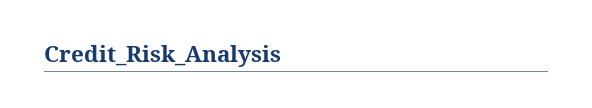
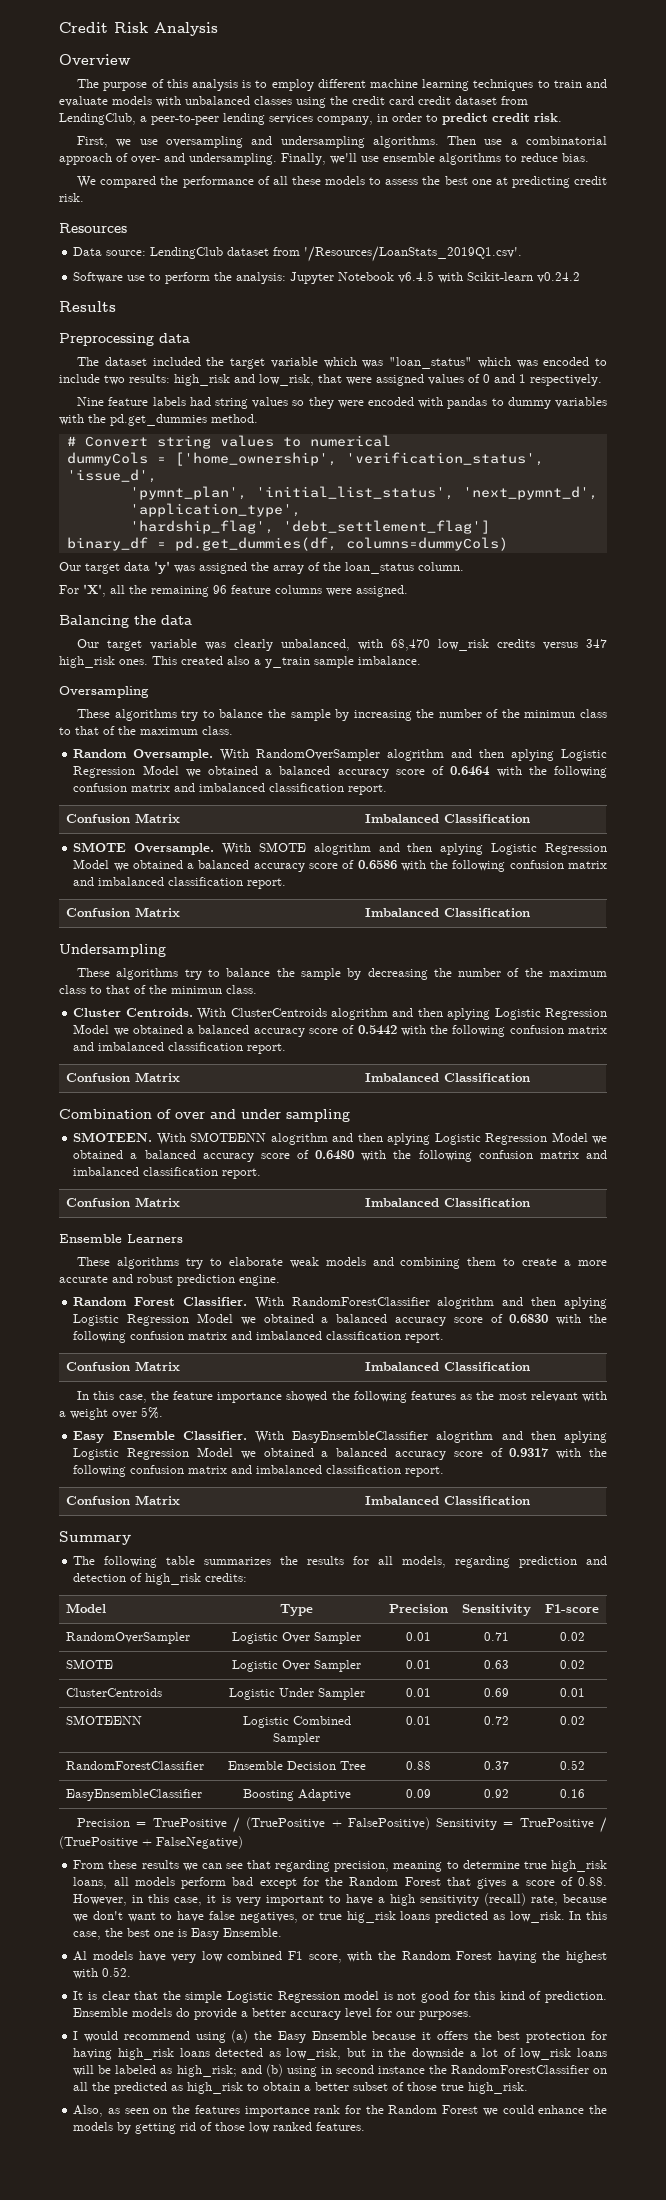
[44,45,281,67] Credit_Risk_Analysis -> [59,22,218,36] [59,54,131,65] [77,79,607,91] [59,96,528,108] [59,113,562,125] [77,136,607,148] [59,153,589,165] [77,176,607,188] [59,193,84,202] [59,223,127,233] [73,246,523,262] [73,271,581,284] [59,301,116,312] [59,333,190,346] [77,357,608,369] [59,374,602,386] [77,397,607,409] [59,414,258,426] [66,435,391,449] [66,452,544,466] [66,469,157,483] [129,486,598,500] [129,503,301,517] [129,520,490,534] [66,537,508,551] [59,561,464,574] [59,584,408,597] [59,615,192,628] [77,639,608,651] [59,656,421,668] [59,686,149,698] [77,709,607,721] [59,726,233,735] [73,749,607,761] [73,765,608,778] [73,783,388,795] [65,813,180,823] [364,814,530,823] [73,842,607,855] [73,859,607,872] [73,877,287,889] [65,907,180,917] [364,908,530,917] [59,944,166,957] [77,968,608,980] [59,985,257,994] [73,1008,607,1020] [73,1024,607,1037] [73,1042,287,1054] [65,1072,180,1082] [364,1073,530,1082] [59,1109,350,1122] [73,1132,608,1145] [73,1150,607,1162] [73,1167,262,1179] [65,1197,180,1207] [364,1198,530,1207] [59,1234,183,1243] [77,1257,607,1269] [59,1274,280,1286] [73,1297,607,1309] [73,1313,607,1326] [73,1331,445,1343] [65,1361,180,1371] [364,1362,530,1371] [77,1391,607,1403] [59,1407,163,1420] [73,1431,607,1443] [73,1447,607,1460] [73,1465,445,1477] [65,1495,180,1505] [364,1496,530,1505] [59,1531,131,1545] [73,1556,608,1568] [73,1573,248,1585] [65,1603,106,1613] [280,1604,313,1616] [388,1604,448,1613] [461,1604,531,1616] [545,1604,599,1613] [65,1632,190,1644] [232,1632,361,1644] [405,1632,431,1641] [483,1632,509,1641] [559,1632,585,1641] [65,1659,113,1669] [232,1660,361,1672] [405,1660,431,1669] [483,1660,509,1669] [559,1660,585,1669] [65,1688,162,1697] [228,1688,365,1700] [405,1688,431,1697] [483,1688,509,1697] [559,1688,585,1697] [65,1715,142,1725] [242,1716,351,1728] [273,1733,320,1745] [405,1716,431,1725] [483,1716,509,1725] [559,1716,585,1725] [65,1761,204,1770] [227,1761,366,1770] [405,1761,431,1770] [483,1761,509,1770] [559,1760,585,1770] [65,1789,202,1801] [242,1789,351,1801] [405,1789,431,1798] [483,1789,509,1798] [559,1789,585,1798] [77,1817,607,1833] [59,1836,243,1849] [73,1860,608,1872] [73,1877,607,1889] [73,1893,608,1906] [73,1911,607,1923] [73,1928,283,1940] [73,1951,607,1963] [73,1967,132,1979] [73,1991,607,2003] [73,2008,473,2020] [73,2030,608,2043] [73,2048,607,2060] [73,2064,608,2077] [73,2082,529,2094] [73,2105,607,2117] [73,2122,366,2134] Credit Risk Analysis // Overview // The purpose of this analysis is to employ different machine learning techniques to train and evaluate models with unbalanced classes using the credit card credit dataset from LendingClub, a peer-to-peer lending services company, in order to predict credit risk. // First, we use oversampling and undersampling algorithms. Then use a combinatorial approach of over- and undersampling. Finally, we'll use ensemble algorithms to reduce bias. // We compared the performance of all these models to assess the best one at predicting credit risk. // Resources // Data source: LendingClub dataset from '/Resources/LoanStats_2019Q1.csv'. // Software use to perform the analysis: Jupyter Notebook v6.4.5 with Scikit-learn v0.24.2 // Results // Preprocessing data // The dataset included the target variable which was "loan_status" which was encoded to include two results: high_risk and low_risk, that were assigned values of 0 and 1 respectively. // Nine feature labels had string values so they were encoded with pandas to dummy variables with the pd.get_dummies method. // # Convert string values to numerical // dummyCols = ['home_ownership', 'verification_status', 'issue_d', // 'pymnt_plan', 'initial_list_status', 'next_pymnt_d', 'application_type', // 'hardship_flag', 'debt_settlement_flag'] // binary_df = pd.get_dummies(df, columns=dummyCols) // Our target data 'y' was assigned the array of the loan_status column. // For 'X', all the remaining 96 feature columns were assigned. // Balancing the data // Our target variable was clearly unbalanced, with 68,470 low_risk credits versus 347 high_risk ones. This created also a y_train sample imbalance. // Oversampling // These algorithms try to balance the sample by increasing the number of the minimun class to that of the maximum class. // Random Oversample. With RandomOverSampler alogrithm and then aplying Logistic Regression Model we obtained a balanced accuracy score of 0.6464 with the following confusion matrix and imbalanced classification report. // Confusion Matrix | Imbalanced Classification // SMOTE Oversample. With SMOTE alogrithm and then aplying Logistic Regression Model we obtained a balanced accuracy score of 0.6586 with the following confusion matrix and imbalanced classification report. // Confusion Matrix | Imbalanced Classification // Undersampling // These algorithms try to balance the sample by decreasing the number of the maximum class to that of the minimun class. // Cluster Centroids. With ClusterCentroids alogrithm and then aplying Logistic Regression Model we obtained a balanced accuracy score of 0.5442 with the following confusion matrix and imbalanced classification report. // Confusion Matrix | Imbalanced Classification // Combination of over and under sampling // SMOTEEN. With SMOTEENN alogrithm and then aplying Logistic Regression Model we obtained a balanced accuracy score of 0.6480 with the following confusion matrix and imbalanced classification report. // Confusion Matrix | Imbalanced Classification // Ensemble Learners // These algorithms try to elaborate weak models and combining them to create a more accurate and robust prediction engine. // Random Forest Classifier. With RandomForestClassifier alogrithm and then aplying Logistic Regression Model we obtained a balanced accuracy score of 0.6830 with the following confusion matrix and imbalanced classification report. // Confusion Matrix | Imbalanced Classification // In this case, the feature importance showed the following features as the most relevant with a weight over 5%. // Easy Ensemble Classifier. With EasyEnsembleClassifier alogrithm and then aplying Logistic Regression Model we obtained a balanced accuracy score of 0.9317 with the following confusion matrix and imbalanced classification report. // Confusion Matrix | Imbalanced Classification // Summary // The following table summarizes the results for all models, regarding prediction and detection of high_risk credits: // Model | Type | Precision | Sensitivity | F1-score // RandomOverSampler | Logistic Over Sampler | 0.01 | 0.71 | 0.02 // SMOTE | Logistic Over Sampler | 0.01 | 0.63 | 0.02 // ClusterCentroids | Logistic Under Sampler | 0.01 | 0.69 | 0.01 // SMOTEENN | Logistic Combined Sampler | 0.01 | 0.72 | 0.02 // RandomForestClassifier | Ensemble Decision Tree | 0.88 | 0.37 | 0.52 // EasyEnsembleClassifier | Boosting Adaptive | 0.09 | 0.92 | 0.16 // Precision = TruePositive / (TruePositive + FalsePositive) Sensitivity = TruePositive / (TruePositive + FalseNegative) // From these results we can see that regarding precision, meaning to determine true high_risk loans, all models perform bad except for the Random Forest that gives a score of 0.88. However, in this case, it is very important to have a high sensitivity (recall) rate, because we don't want to have false negatives, or true hig_risk loans predicted as low_risk. In this case, the best one is Easy Ensemble. // Al models have very low combined F1 score, with the Random Forest having the highest with 0.52. // It is clear that the simple Logistic Regression model is not good for this kind of prediction. Ensemble models do provide a better accuracy level for our purposes. // I would recommend using (a) the Easy Ensemble because it offers the best protection for having high_risk loans detected as low_risk, but in the downside a lot of low_risk loans will be labeled as high_risk; and (b) using in second instance the RandomForestClassifier on all the predicted as high_risk to obtain a better subset of those true high_risk. // Also, as seen on the features importance rank for the Random Forest we could enhance the models by getting rid of those low ranked features.

